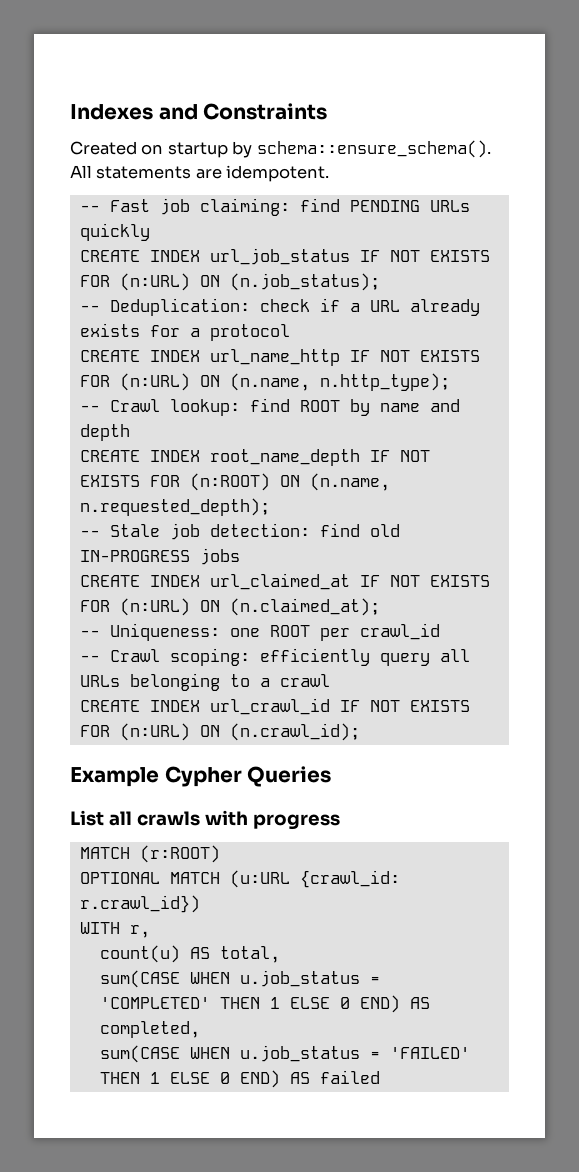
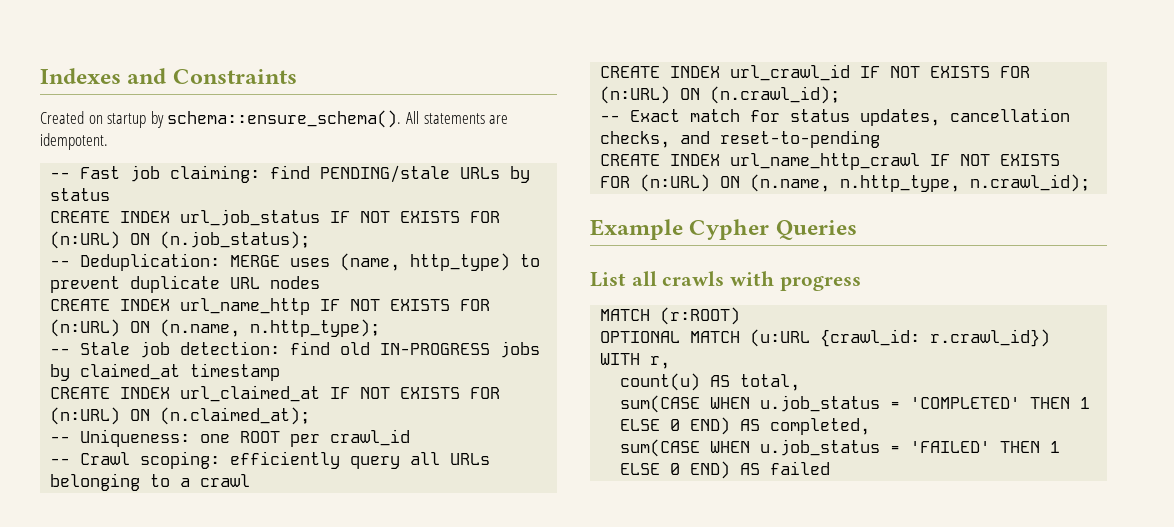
[349,200,470,212] [79,223,150,241] PENDING URLs quickly -> [320,165,531,183] [50,188,111,201] PENDING/stale URLs by status
[259,298,480,316] [79,323,290,341] check if a URL already exists for a protocol -> [230,253,541,271] [50,275,321,293] MERGE uses (name, http_type) to prevent duplicate URL nodes
[79,398,460,416] [79,424,130,441] [79,449,430,466] [79,473,390,491] [79,498,270,516] // -- Crawl lookup: find ROOT by name and depth // CREATE INDEX root_name_depth IF NOT EXISTS FOR (n:ROOT) ON (n.name, n.requested_depth); -> (381, 328) none
(240, 556) none -> [50,363,281,381] by claimed_at timestamp
(360, 732) none -> [600,108,1071,126] [600,130,881,148] [600,153,1061,170] [600,174,1091,192] // -- Exact match for status updates, cancellation checks, and reset-to-pending // CREATE INDEX url_name_http_crawl IF NOT EXISTS FOR (n:URL) ON (n.name, n.http_type, n.crawl_id);

